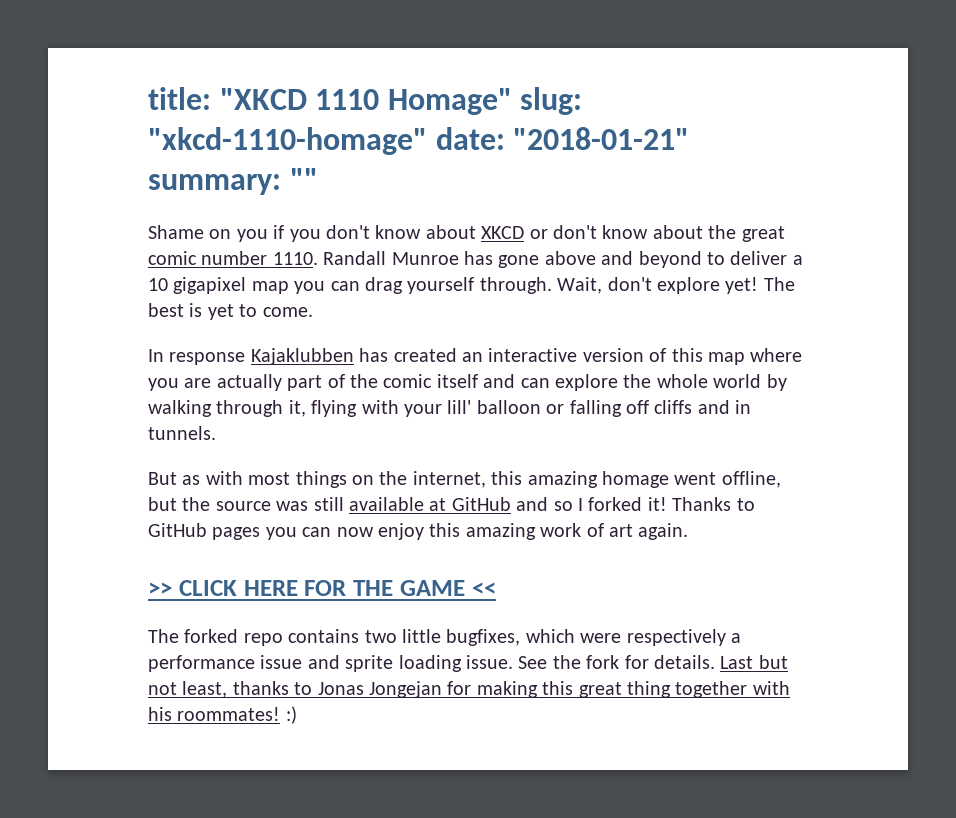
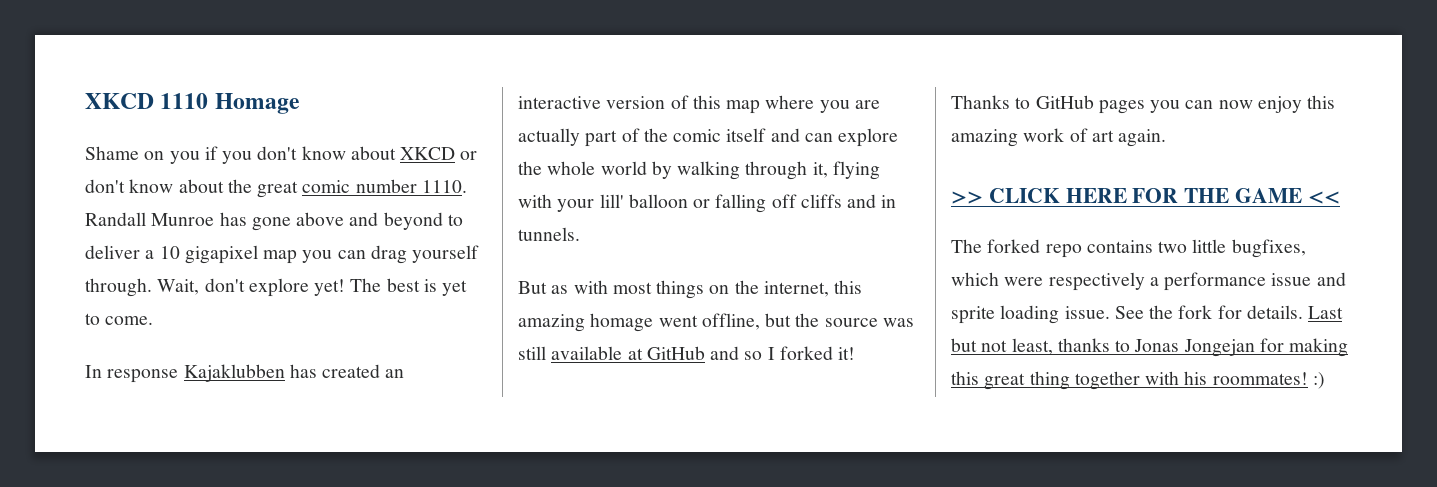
[148,87,583,115] [148,127,690,155] [148,168,318,195] title: "XKCD 1110 Homage" slug: "xkcd-1110-homage" date: "2018-01-21" summary: "" -> [85,93,300,114] XKCD 1110 Homage

